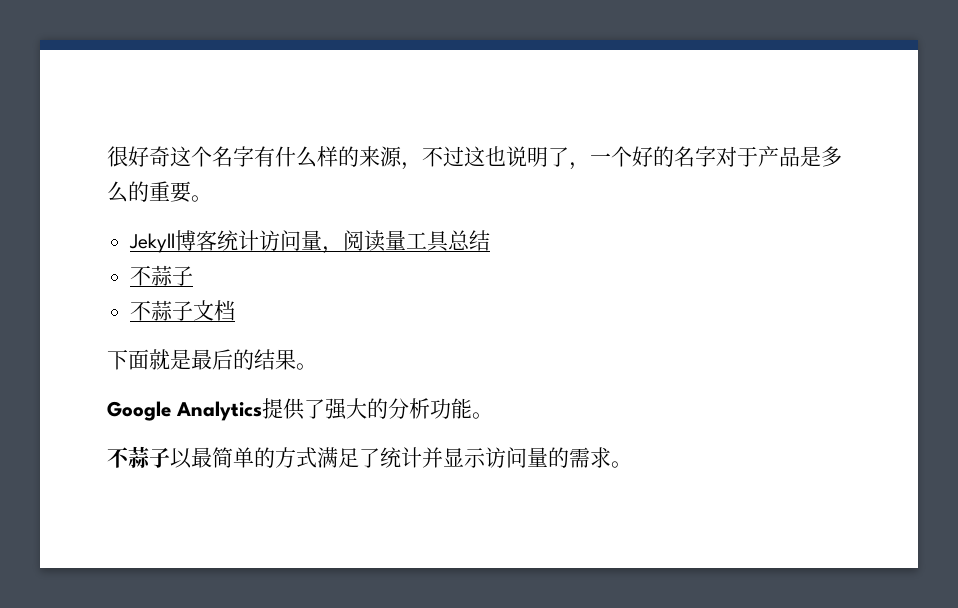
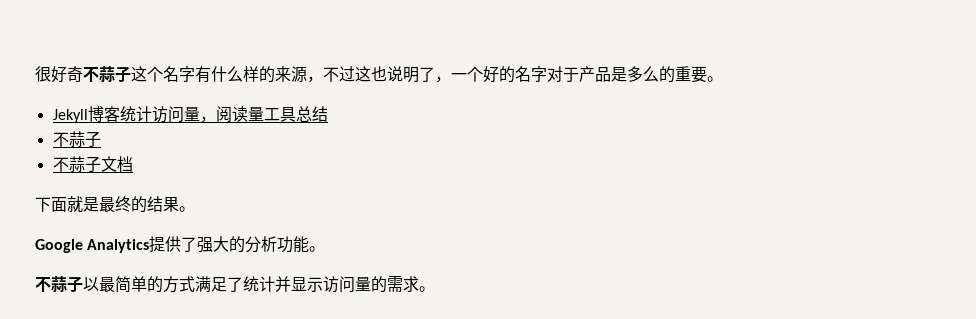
(170, 156) none -> [83,66,131,82] 不蒜子
[212,349,233,370] 后 -> [115,196,131,212] 终

